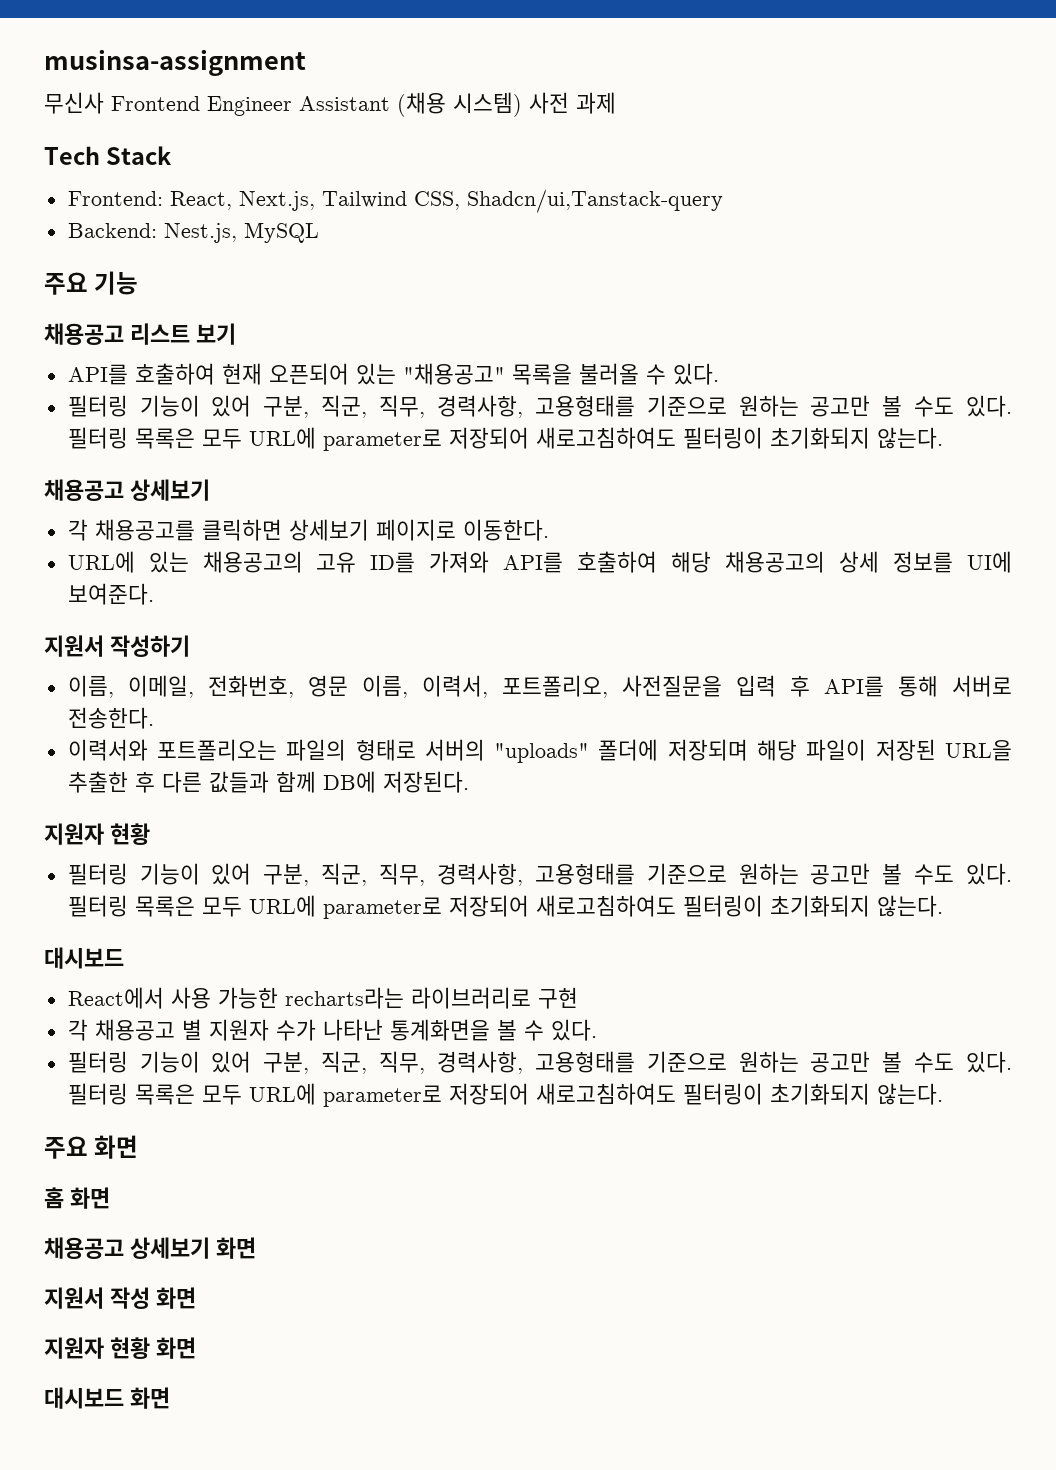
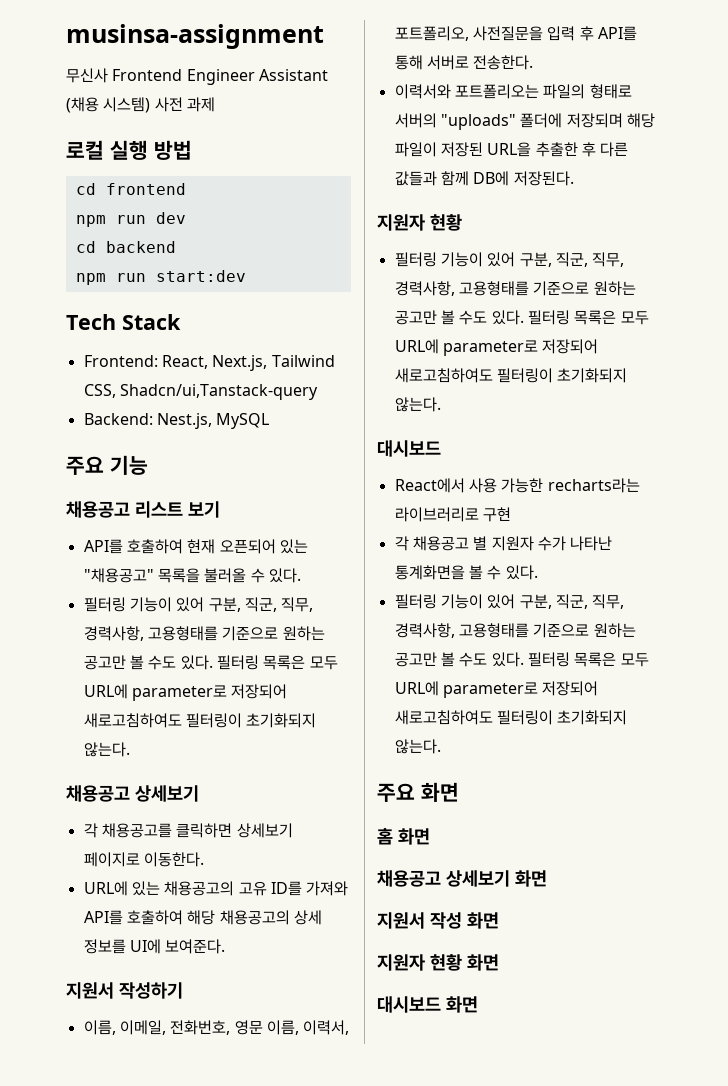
(616, 103) none -> [66,140,192,160] [75,183,186,195] [75,212,186,227] [75,241,176,253] [75,270,246,285] // 로컬 실행 방법 // cd frontend // npm run dev // cd backend // npm run start:dev

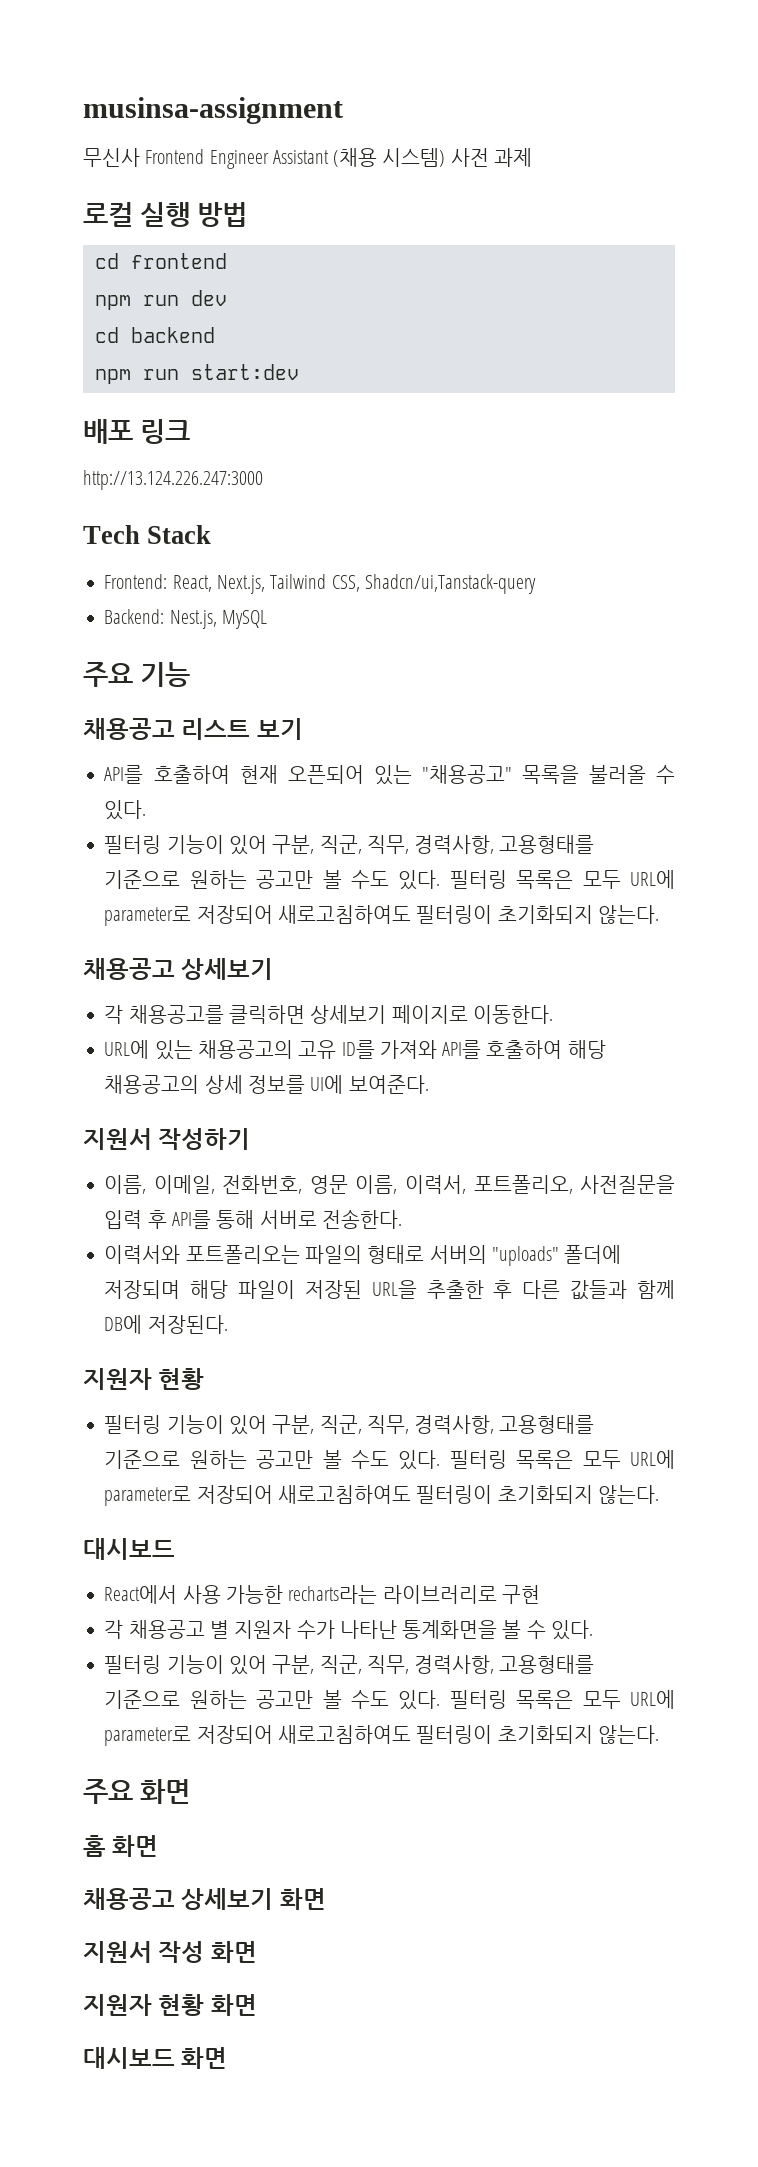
(246, 276) none -> [83,419,191,444] [83,470,263,490] // 배포 링크 // http://13.124.226.247:3000

